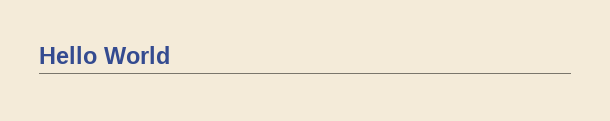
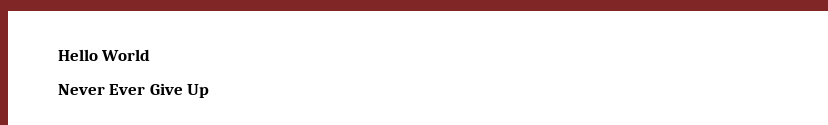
(170, 55) none -> [58,83,210,98] // Never Ever Give Up

